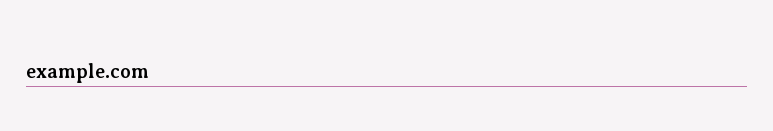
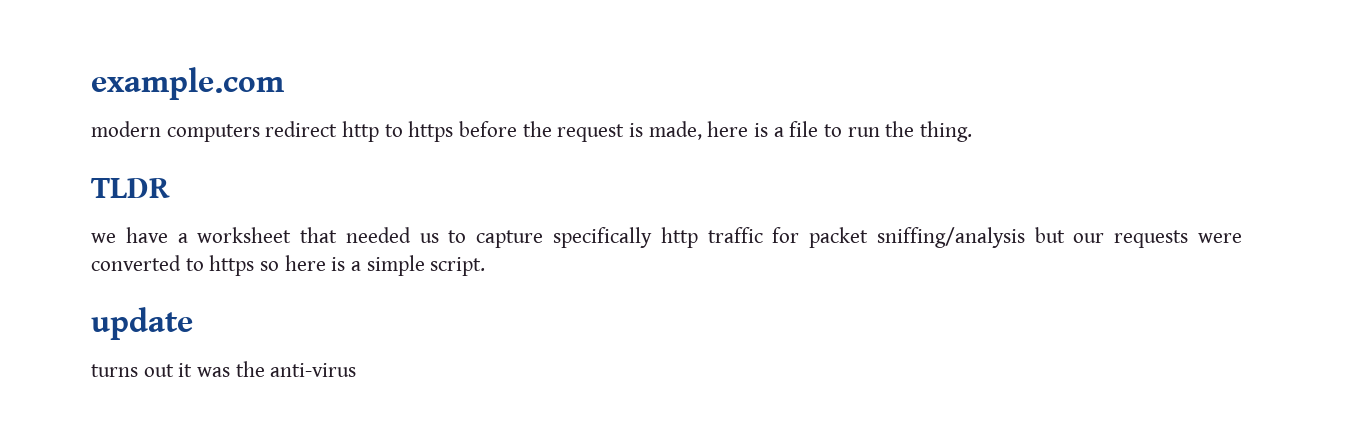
(149, 73) none -> [91,121,973,142] [91,178,170,198] [91,227,1243,248] [91,255,486,276] [91,307,193,340] [91,361,357,377] // modern computers redirect http to https before the request is made, here is a file to run the thing. // TLDR // we have a worksheet that needed us to capture specifically http traffic for packet sniffing/analysis but our requests were converted to https so here is a simple script. // update // turns out it was the anti-virus

